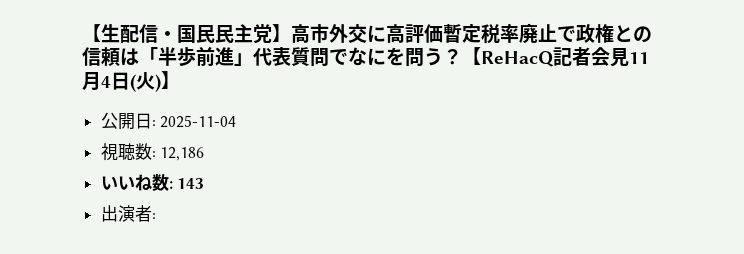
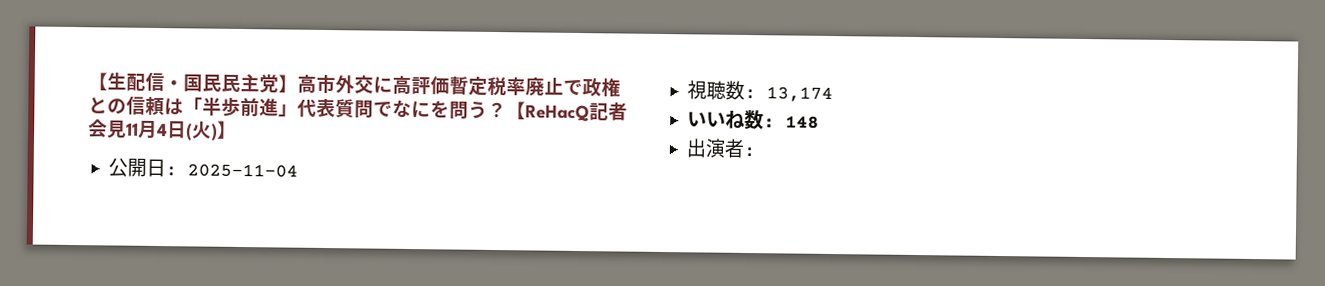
[160,147,205,161] 12,186 -> [765,86,833,103] 13,174
[177,178,205,189] 143 -> [784,115,819,129] 148

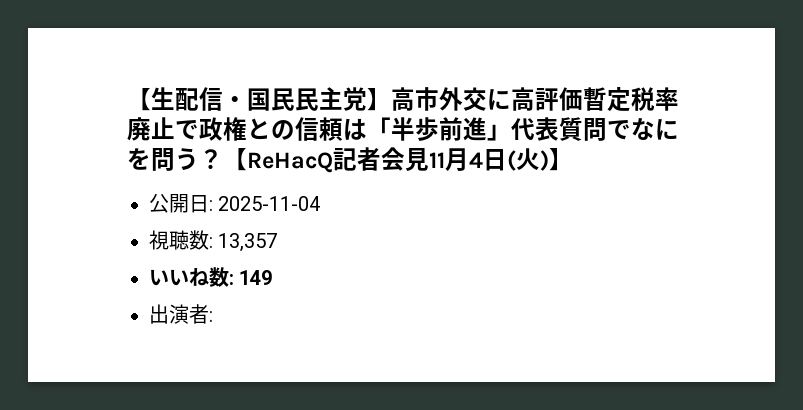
[765,86,833,103] 13,174 -> [218,233,278,252] 13,357
[784,115,819,129] 148 -> [239,270,273,285] 149

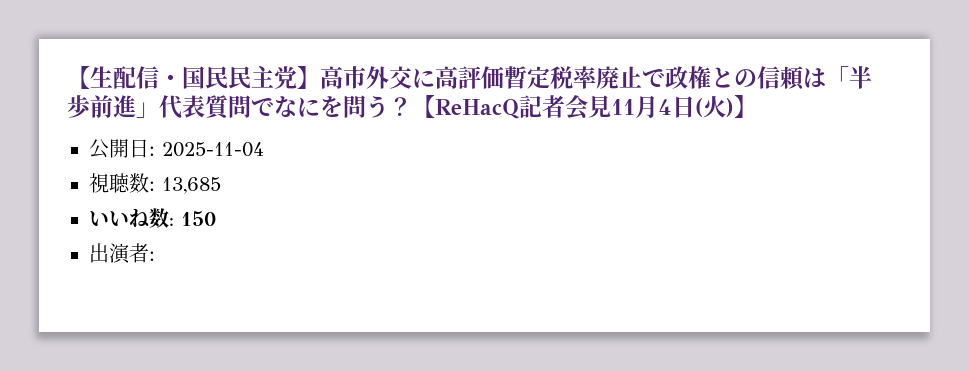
[218,233,278,252] 13,357 -> [162,177,221,194] 13,685
[239,270,273,285] 149 -> [181,211,216,226] 150

